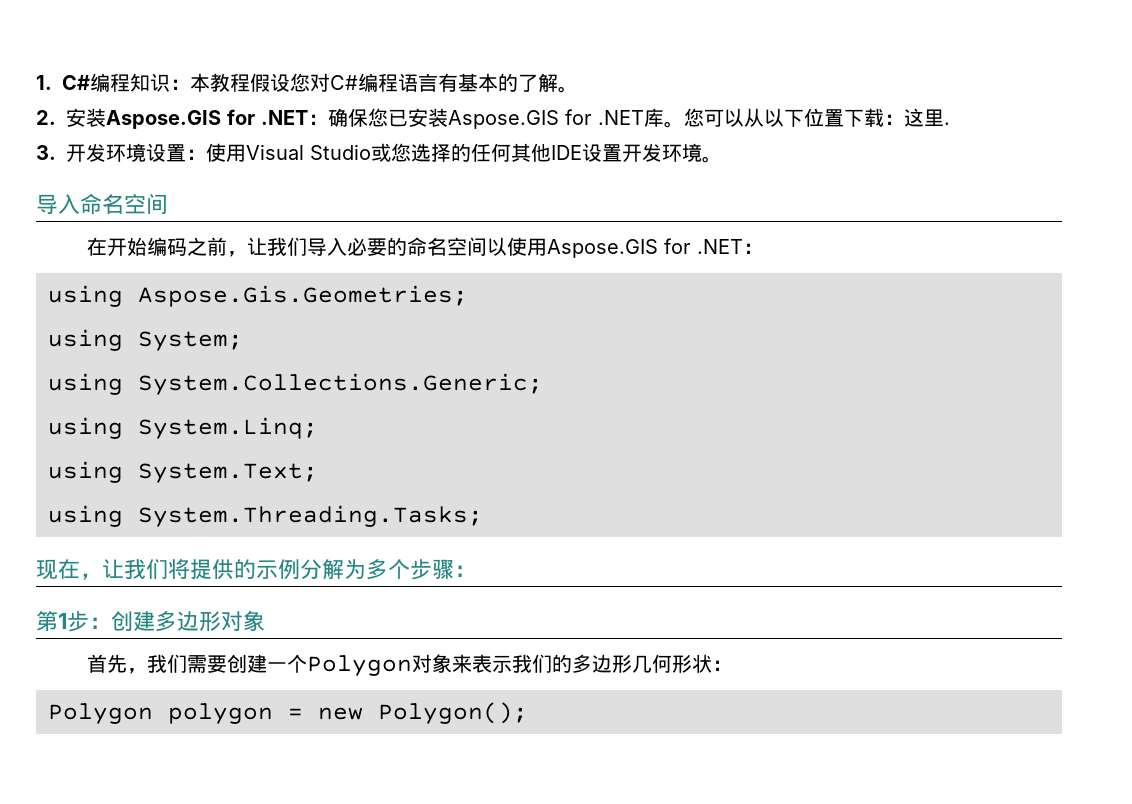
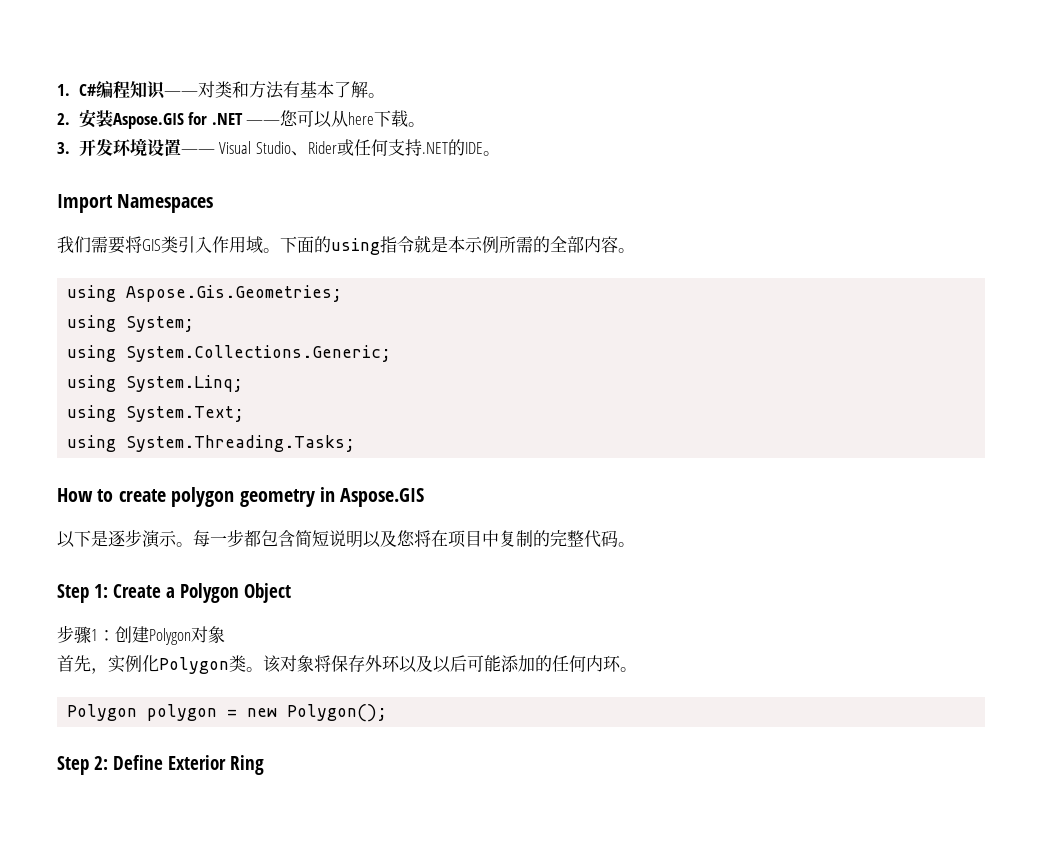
[170,73,519,92] ：本教程假设您对C#编程语言有基本的 -> [163,81,334,99] ——对类和方法有基本
[308,108,950,129] ：确保您已安装Aspose.GIS for .NET库。您可以从以下位置下载：这里. -> [246,110,426,128] ——您可以从here下载。
[186,143,246,162] ：使用 -> [180,149,215,154] ——
[371,143,722,163] [36,193,168,215] [87,237,764,258] 或您选择的任何其他IDE设置开发环境。 // 导入命名空间 // 在开始编码之前，让我们导入必要的命名空间以使用Aspose.GIS for .NET： -> [290,139,500,156] [57,194,214,213] [57,235,635,255] 、Rider或任何支持.NET的IDE。 // Import Namespaces // 我们需要将GIS类引入作用域。下面的using指令就是本示例所需的全部内容。
[36,558,476,580] [36,610,265,632] [87,654,733,676] 现在，让我们将提供的示例分解为多个步骤： // 第1步：创建多边形对象 // 首先，我们需要创建一个Polygon对象来表示我们的多边形几何形状： -> [57,487,425,507] [57,529,635,548] [57,583,291,603] [57,625,225,645] [57,655,637,674] How to create polygon geometry in Aspose.GIS // 以下是逐步演示。每一步都包含简短说明以及您将在项目中复制的完整代码。 // Step 1: Create a Polygon Object // 步骤1：创建Polygon对象 // 首先，实例化Polygon类。该对象将保存外环以及以后可能添加的任何内环。
(528, 713) none -> [57,755,264,775] // Step 2: Define Exterior Ring

